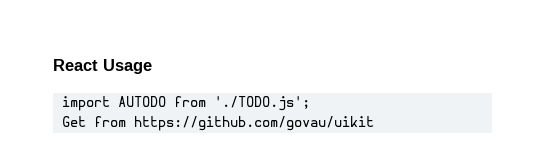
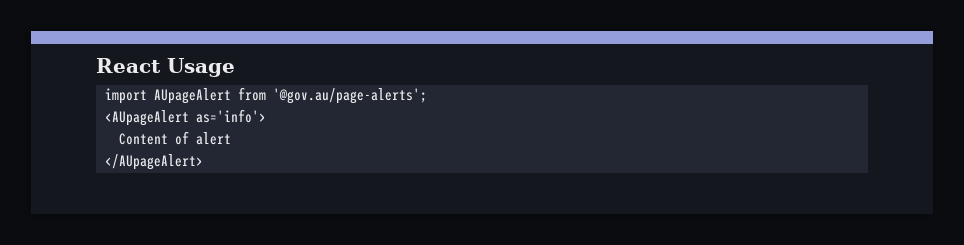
[118,96,310,111] [62,116,374,131] AUTODO from './TODO.js'; // Get from https://github.com/govau/uikit -> [153,87,427,104] [104,109,266,126] [118,131,231,145] [104,154,203,170] AUpageAlert from '@gov.au/page-alerts'; // <AUpageAlert as='info'> // Content of alert // </AUpageAlert>

